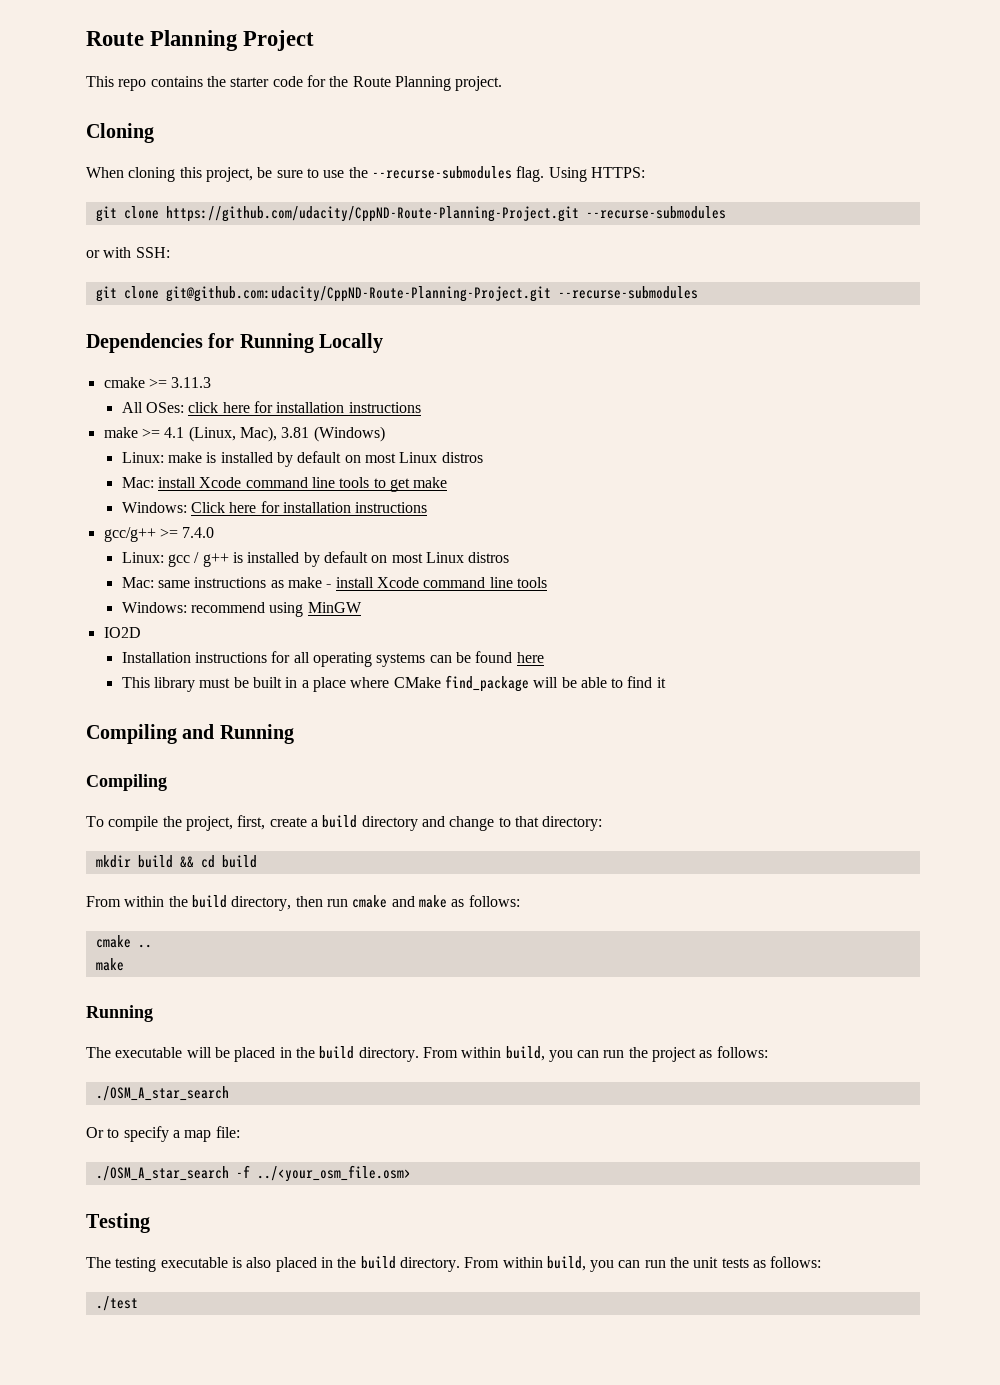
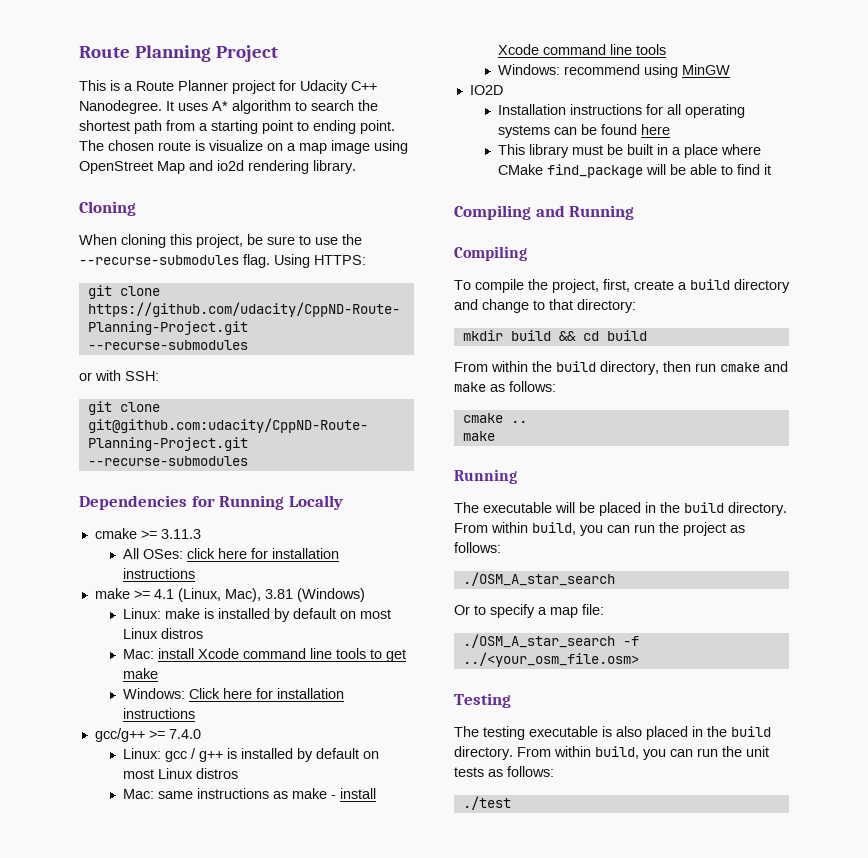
[118,75,503,91] repo contains the starter code for the Route Planning project. -> [110,80,377,94] [79,100,378,114] [79,120,395,134] [79,140,408,154] [79,160,356,174] is a Route Planner project for Udacity C++ Nanodegree. It uses A* algorithm to search the shortest path from a starting point to ending point. The chosen route is visualize on a map image using OpenStreet Map and io2d rendering library.

